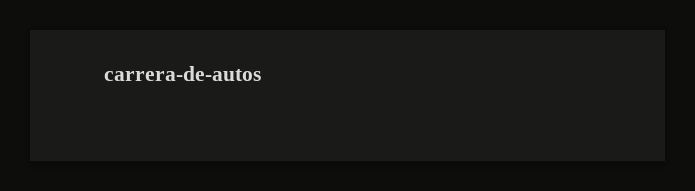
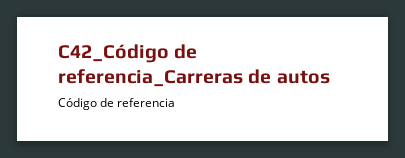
[104,66,261,81] carrera-de-autos -> [58,44,198,63] [58,69,330,87] [58,98,176,110] C42_Código de referencia_Carreras de autos // Código de referencia

